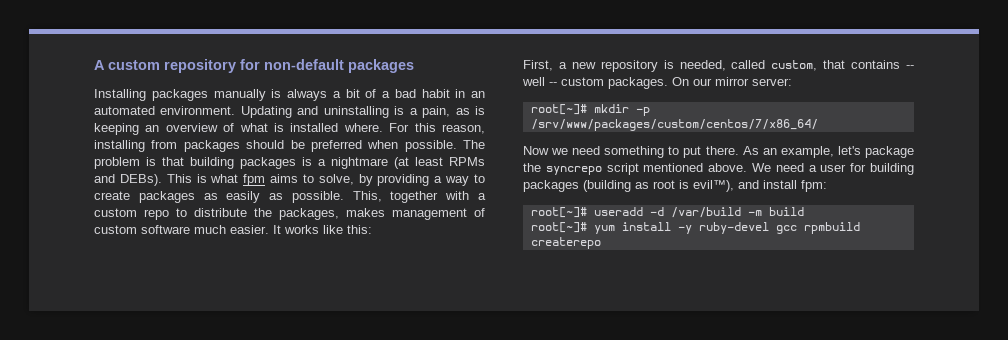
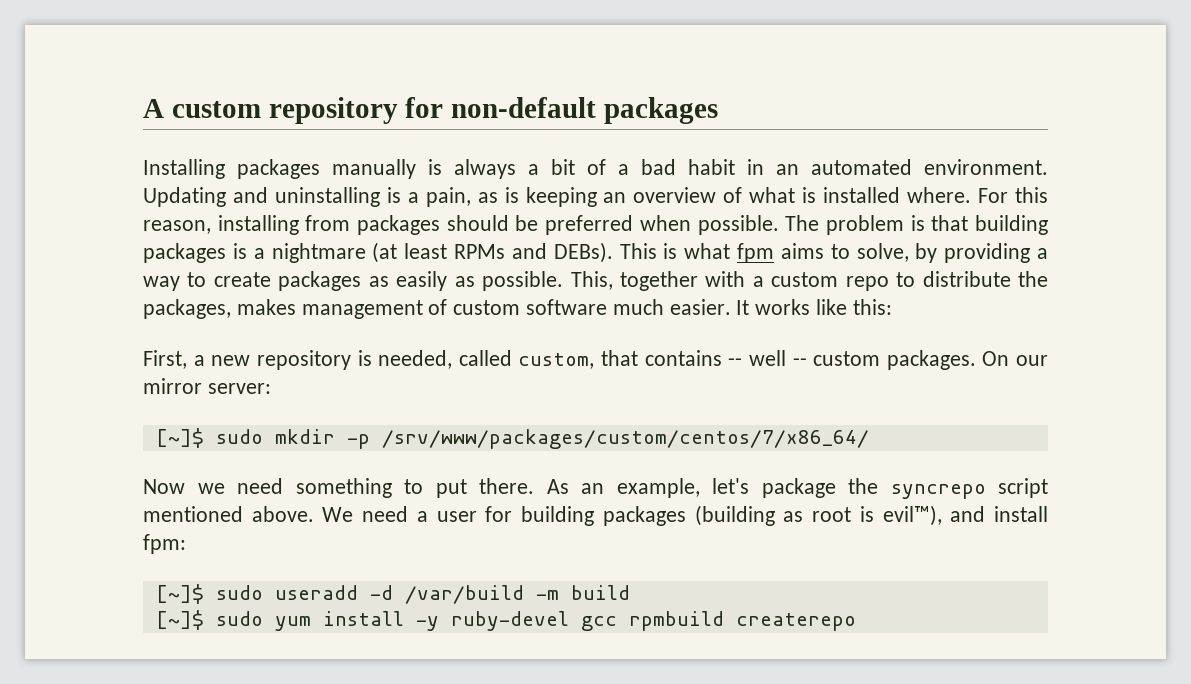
[530,104,587,115] root[~]# -> [155,428,263,448] [~]$ sudo
[530,207,587,218] root[~]# -> [155,584,263,604] [~]$ sudo
[530,222,587,233] root[~]# -> [155,610,263,630] [~]$ sudo

